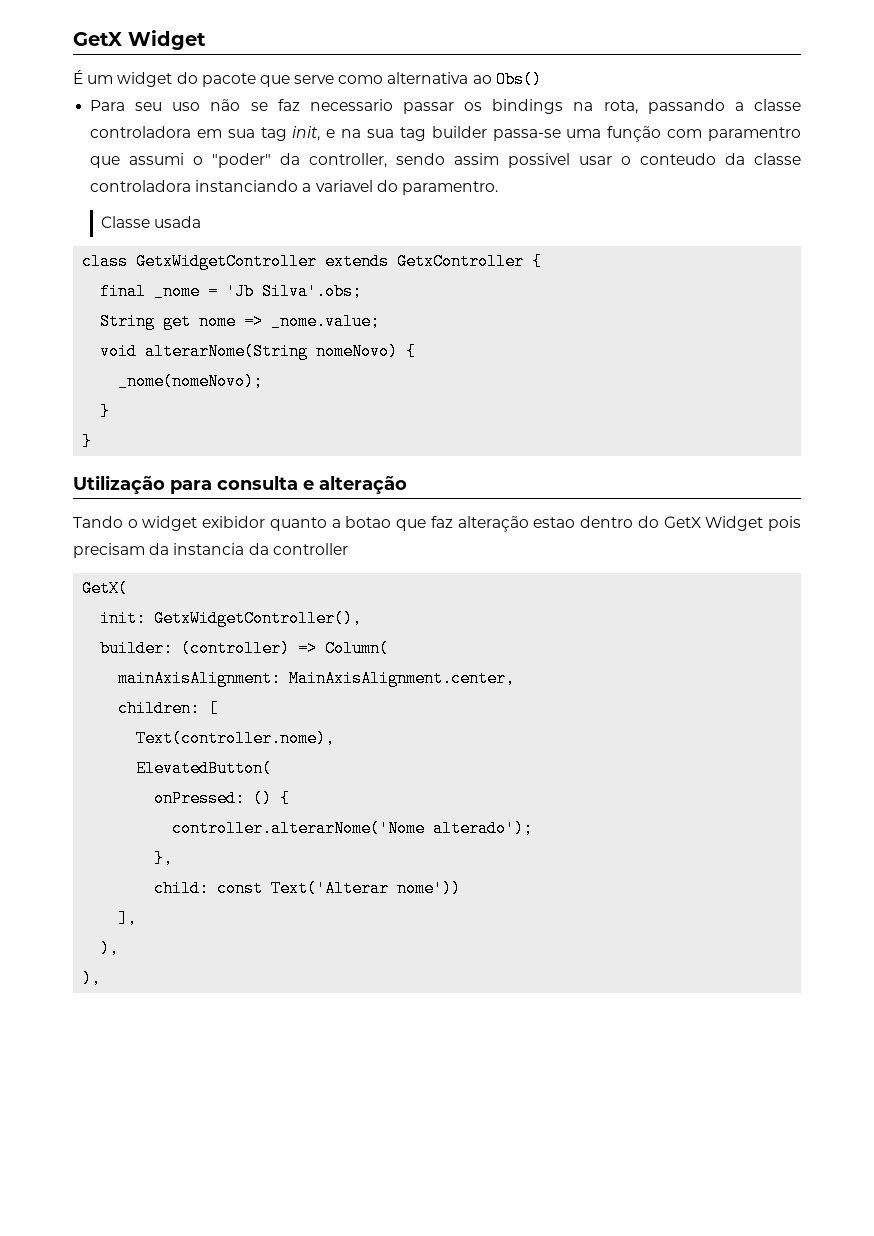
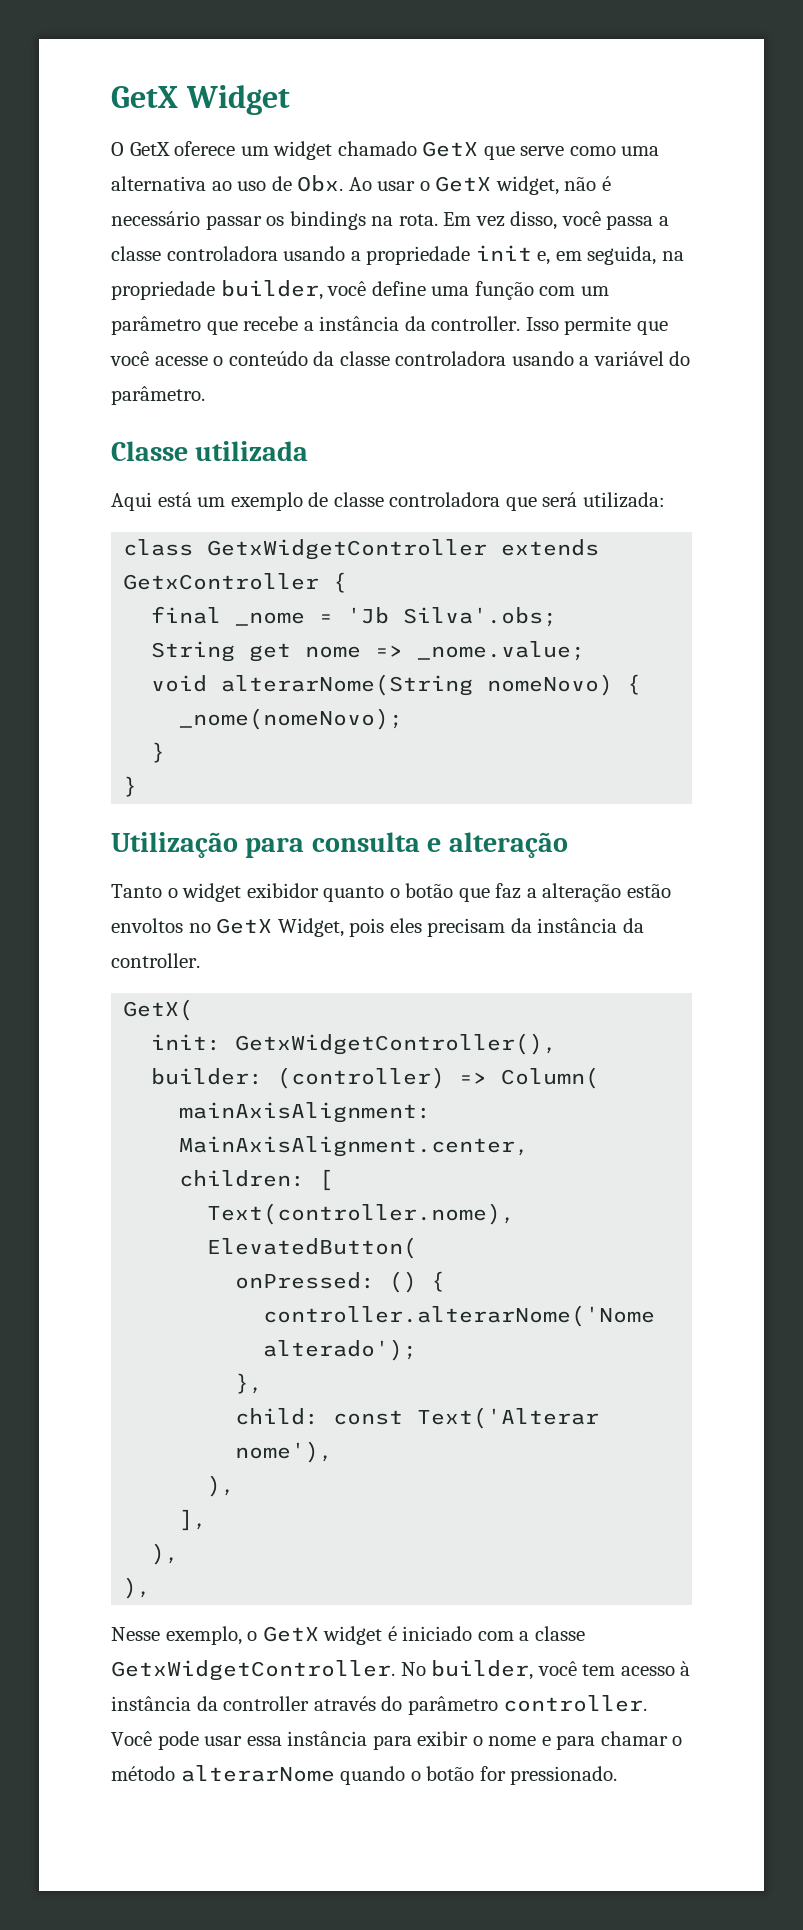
[73,70,256,87] É um widget do pacote -> [111,141,479,160] O GetX oferece um widget chamado GetX
(384, 79) none -> [621,146,660,156] uma
[495,71,542,88] [90,99,802,114] [90,126,802,142] [90,153,802,168] [90,180,498,195] [101,216,202,228] Obs() // Para seu uso não se faz necessario passar os bindings na rota, passando a classe controladora em sua tag init, e na sua tag builder passa-se uma função com paramentro que assumi o "poder" da controller, sendo assim possivel usar o conteudo da classe controladora instanciando a variavel do paramentro. // Classe usada -> [237,175,611,195] [111,211,669,230] [111,245,684,265] [111,280,609,300] [111,316,668,335] [110,351,691,366] [111,386,205,405] [111,441,309,461] [111,492,665,511] uso de Obx. Ao usar o GetX widget, não é necessário passar os bindings na rota. Em vez disso, você passa a classe controladora usando a propriedade init e, em seguida, na propriedade builder, você define uma função com um parâmetro que recebe a instância da controller. Isso permite que você acesse o conteúdo da classe controladora usando a variável do parâmetro. // Classe utilizada // Aqui está um exemplo de classe controladora que será utilizada:
[73,516,123,528] Tando -> [111,884,162,898] Tanto
[331,516,802,532] [73,543,348,558] a botao que faz alteração estao dentro do GetX Widget pois precisam da instancia da controller -> [389,883,671,902] [111,918,644,937] [111,953,200,968] o botão que faz a alteração estão envoltos no GetX Widget, pois eles precisam da instância da controller.
[397,880,462,897] nome')) -> [235,1441,334,1463] [207,1475,236,1497] nome'), // ),
(102, 978) none -> [111,1626,585,1645] [111,1660,691,1681] [111,1695,648,1715] [111,1731,683,1750] [111,1765,618,1785] // Nesse exemplo, o GetX widget é iniciado com a classe GetxWidgetController. No builder, você tem acesso à instância da controller através do parâmetro controller. Você pode usar essa instância para exibir o nome e para chamar o método alterarNome quando o botão for pressionado.

